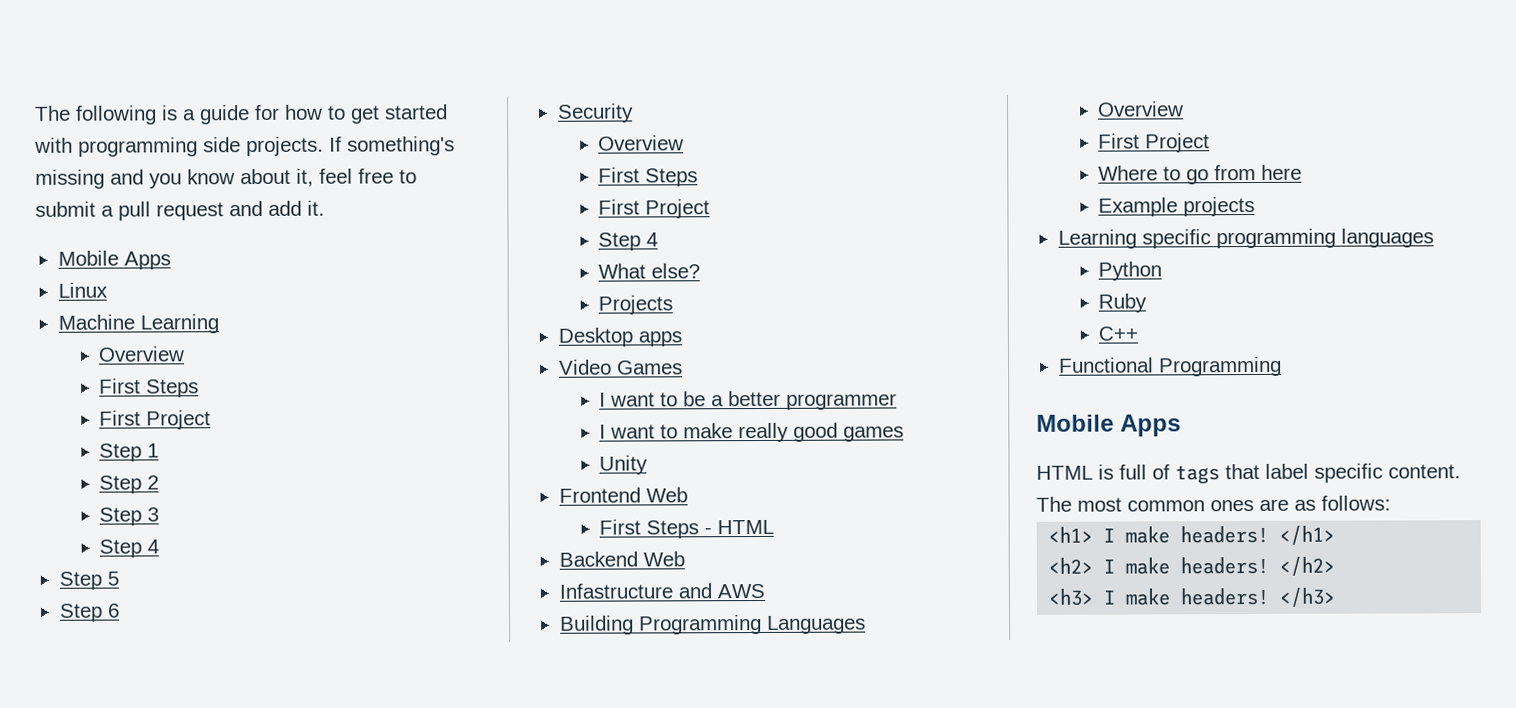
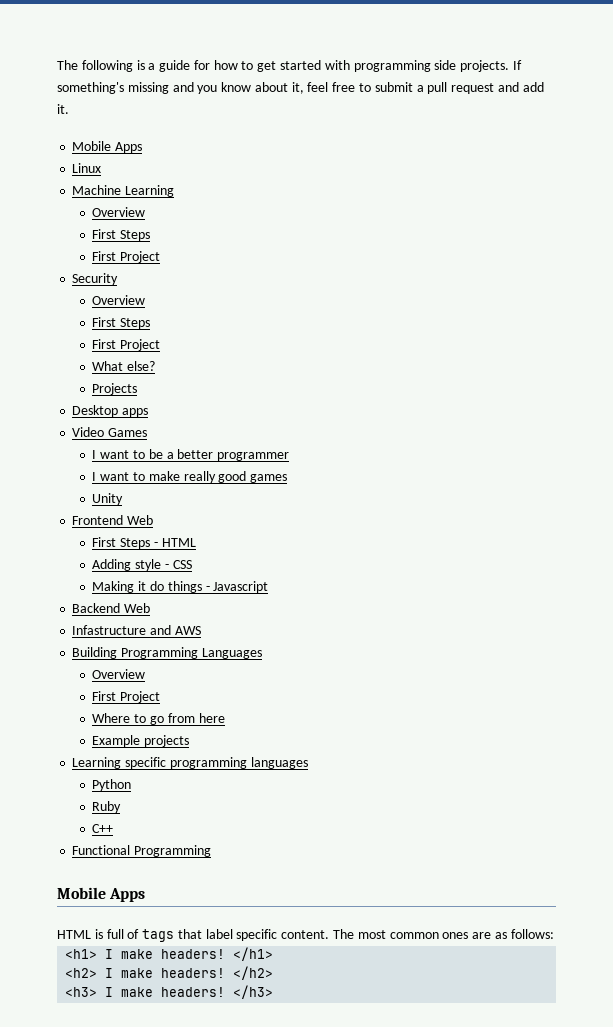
[99,443,160,462] [99,475,160,494] [99,507,160,526] [99,539,160,558] [58,571,119,590] [58,603,120,622] // Step 1 // Step 2 // Step 3 // Step 4 // Step 5 // Step 6 -> (161, 257) none
[598,232,659,251] // Step 4 -> (161, 345) none
(775, 527) none -> [92,559,192,571] [92,581,269,593] // Adding style - CSS // Making it do things - Javascript

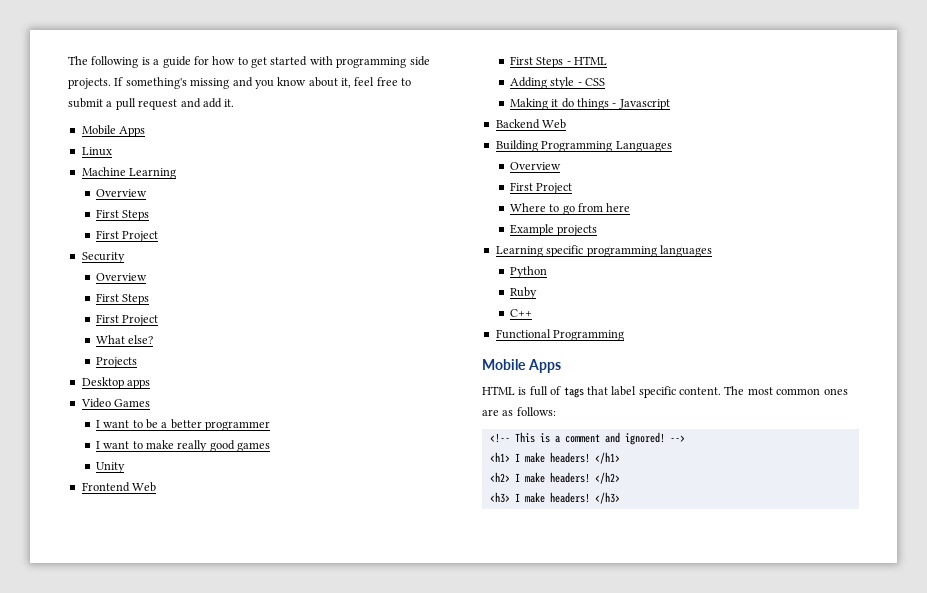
[72,625,201,635] // Infastructure and AWS -> (567, 124) none
(554, 934) none -> [489,432,685,445] // <!-- This is a comment and ignored! -->

